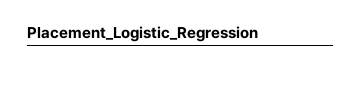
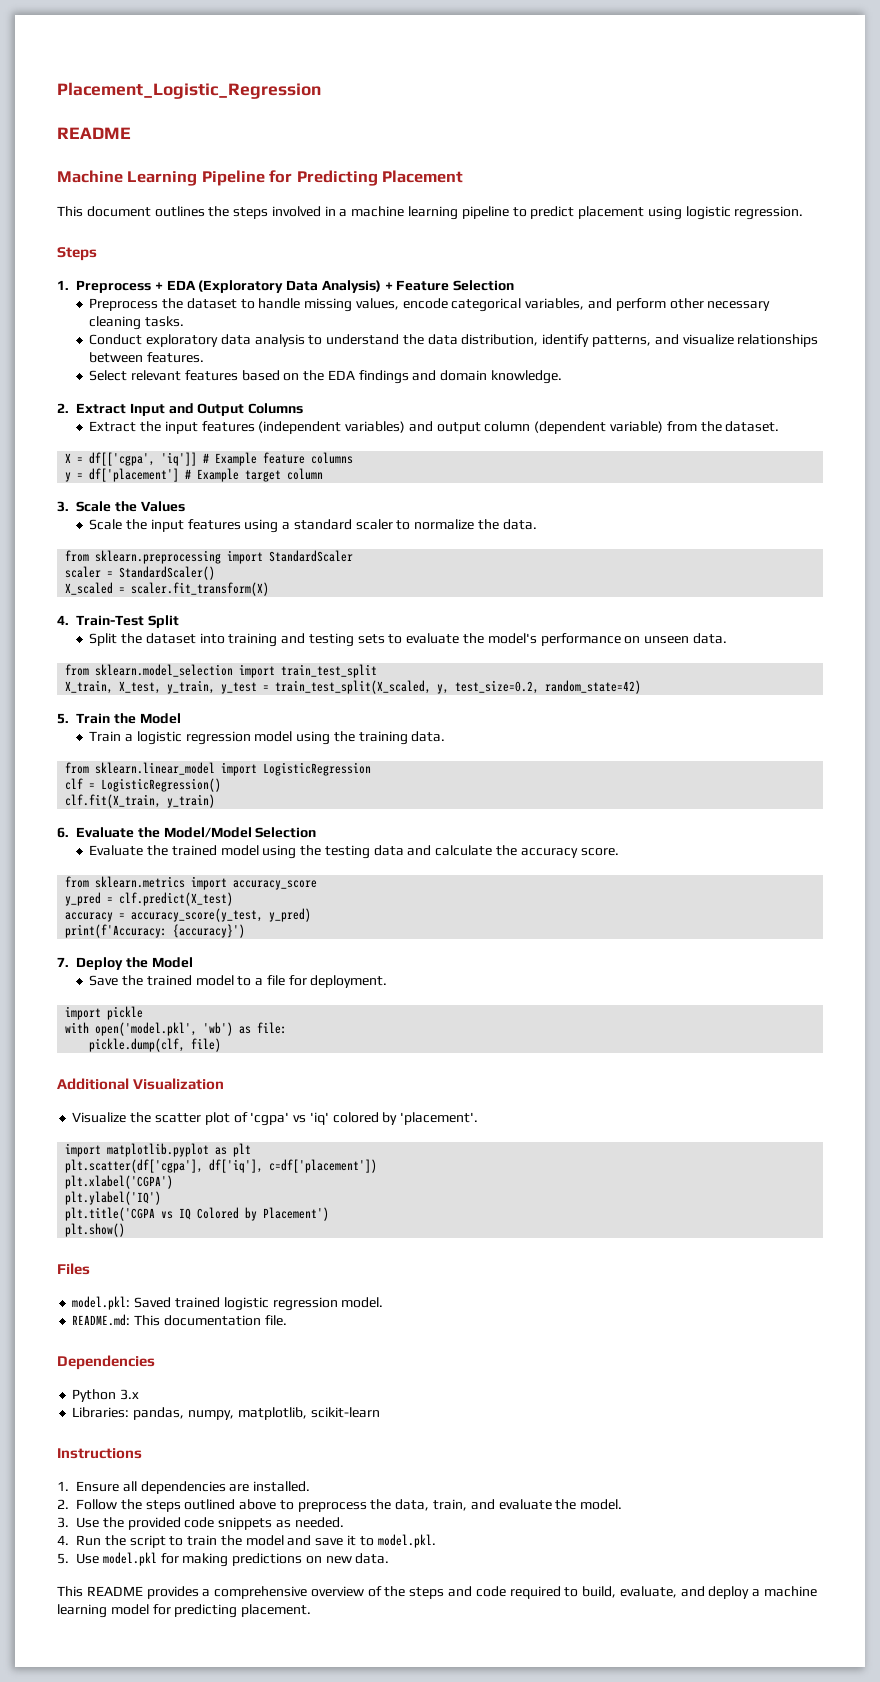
(258, 34) none -> [57,127,131,139] [57,170,464,186] [57,206,804,220] [57,247,97,261] [57,280,515,293] [89,298,771,312] [89,316,185,330] [89,334,819,347] [89,352,205,363] [89,370,563,384] [57,403,304,416] [89,421,780,434] [65,452,354,466] [65,468,324,482] [57,501,185,512] [89,519,537,533] [65,550,354,564] [65,566,216,580] [65,582,270,596] [57,615,179,628] [89,633,727,647] [65,664,378,678] [65,680,642,694] [57,713,181,724] [89,731,446,745] [65,762,372,776] [65,778,222,792] [65,794,216,808] [57,827,317,838] [89,845,619,859] [65,876,318,890] [65,892,234,906] [65,908,312,922] [65,924,246,938] [57,957,193,970] [89,975,388,988] [65,1006,144,1020] [65,1022,288,1036] [89,1038,222,1052] [57,1078,225,1090] [72,1112,479,1126] [65,1143,252,1157] [65,1159,378,1173] [65,1175,174,1189] [65,1191,162,1205] [65,1207,330,1221] [65,1223,126,1237] [57,1263,90,1275] [72,1296,384,1311] [72,1314,287,1326] [57,1355,155,1370] [72,1389,140,1402] [72,1407,380,1420] [57,1448,142,1459] [57,1481,311,1494] [57,1499,623,1512] [57,1517,344,1530] [57,1534,436,1548] [57,1552,390,1567] [57,1586,818,1599] [57,1604,312,1618] // README // Machine Learning Pipeline for Predicting Placement // This document outlines the steps involved in a machine learning pipeline to predict placement using logistic regression. // Steps // 1. Preprocess + EDA (Exploratory Data Analysis) + Feature Selection // Preprocess the dataset to handle missing values, encode categorical variables, and perform other necessary cleaning tasks. // Conduct exploratory data analysis to understand the data distribution, identify patterns, and visualize relationships between features. // Select relevant features based on the EDA findings and domain knowledge. // 2. Extract Input and Output Columns // Extract the input features (independent variables) and output column (dependent variable) from the dataset. // X = df[['cgpa', 'iq']] # Example feature columns // y = df['placement'] # Example target column // 3. Scale the Values // Scale the input features using a standard scaler to normalize the data. // from sklearn.preprocessing import StandardScaler // scaler = StandardScaler() // X_scaled = scaler.fit_transform(X) // 4. Train-Test Split // Split the dataset into training and testing sets to evaluate the model's performance on unseen data. // from sklearn.model_selection import train_test_split // X_train, X_test, y_train, y_test = train_test_split(X_scaled, y, test_size=0.2, random_state=42) // 5. Train the Model // Train a logistic regression model using the training data. // from sklearn.linear_model import LogisticRegression // clf = LogisticRegression() // clf.fit(X_train, y_train) // 6. Evaluate the Model/Model Selection // Evaluate the trained model using the testing data and calculate the accuracy score. // from sklearn.metrics import accuracy_score // y_pred = clf.predict(X_test) // accuracy = accuracy_score(y_test, y_pred) // print(f'Accuracy: {accuracy}') // 7. Deploy the Model // Save the trained model to a file for deployment. // import pickle // with open('model.pkl', 'wb') as file: // pickle.dump(clf, file) // Additional Visualization // Visualize the scatter plot of 'cgpa' vs 'iq' colored by 'placement'. // import matplotlib.pyplot as plt // plt.scatter(df['cgpa'], df['iq'], c=df['placement']) // plt.xlabel('CGPA') // plt.ylabel('IQ') // plt.title('CGPA vs IQ Colored by Placement') // plt.show() // Files // model.pkl: Saved trained logistic regression model. // README.md: This documentation file. // Dependencies // Python 3.x // Libraries: pandas, numpy, matplotlib, scikit-learn // Instructions // 1. Ensure all dependencies are installed. // 2. Follow the steps outlined above to preprocess the data, train, and evaluate the model. // 3. Use the provided code snippets as needed. // 4. Run the script to train the model and save it to model.pkl. // 5. Use model.pkl for making predictions on new data. // This README provides a comprehensive overview of the steps and code required to build, evaluate, and deploy a machine learning model for predicting placement.

